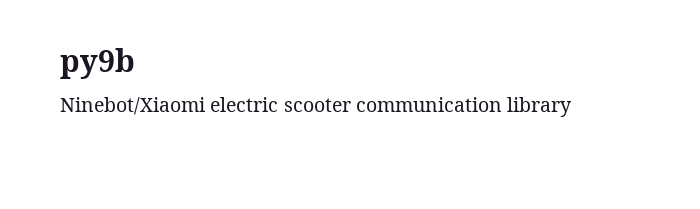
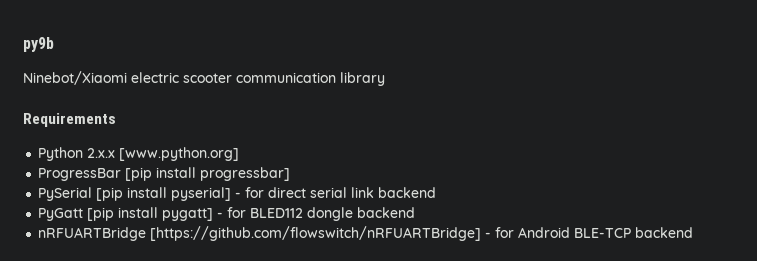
(573, 107) none -> [23,113,116,127] [38,147,240,161] [38,167,291,181] [38,187,437,201] [38,207,416,221] [38,226,694,241] // Requirements // Python 2.x.x [www.python.org] // ProgressBar [pip install progressbar] // PySerial [pip install pyserial] - for direct serial link backend // PyGatt [pip install pygatt] - for BLED112 dongle backend // nRFUARTBridge [https://github.com/flowswitch/nRFUARTBridge] - for Android BLE-TCP backend

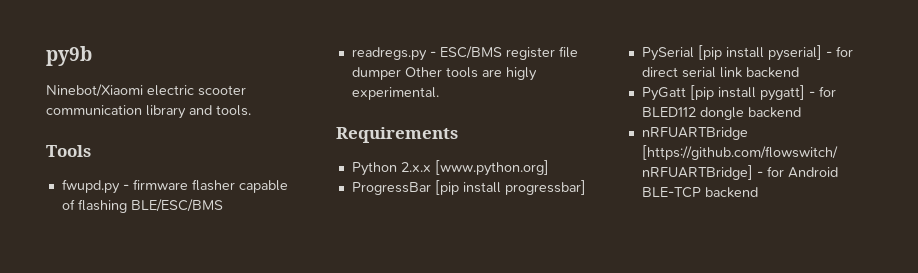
(385, 79) none -> [189,105,251,116] [46,145,91,157] [61,179,288,194] [61,199,223,213] [351,46,578,61] [351,67,537,81] [351,87,439,100] and tools. // Tools // fwupd.py - firmware flasher capable of flashing BLE/ESC/BMS // readregs.py - ESC/BMS register file dumper Other tools are higly experimental.

